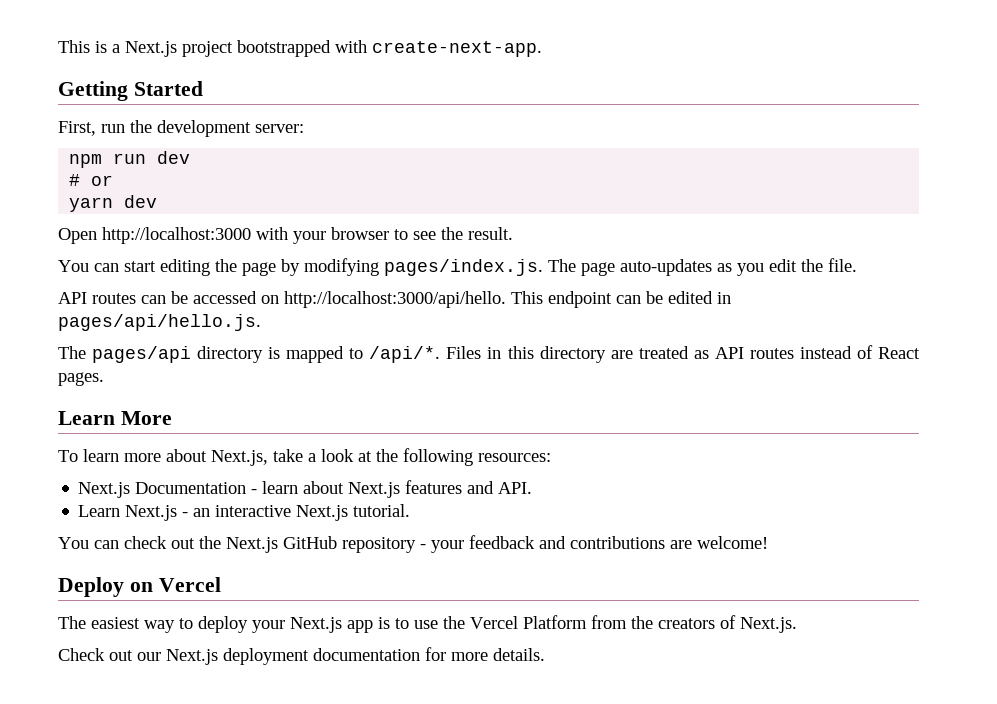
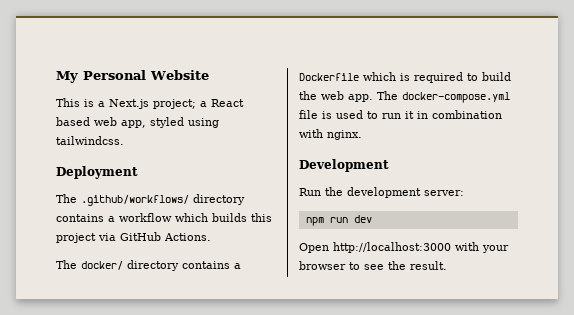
(58, 46) none -> [56,70,209,83] My Personal Website //
[182,40,542,57] [58,81,203,101] [58,121,125,136] project bootstrapped with create-next-app. // Getting Started // First, run -> [153,99,244,109] [56,117,219,128] [56,136,124,145] [56,166,138,179] [56,194,245,206] [56,213,272,222] [56,232,211,243] [56,260,241,271] [299,72,511,83] [299,91,510,103] [299,110,502,119] [299,129,362,140] [299,159,389,172] [299,188,321,196] project; a React based web app, styled using tailwindcss. // Deployment // The .github/workflows/ directory contains a workflow which builds this project via GitHub Actions. // The docker/ directory contains a Dockerfile which is required to build the web app. The docker-compose.yml file is used to run it in combination with nginx. // Development // Run
[69,174,114,186] [69,195,158,212] // # or // yarn dev -> (372, 219) none
[58,258,857,276] [58,291,731,308] [58,314,261,331] [58,345,920,363] [58,372,104,386] [58,411,172,425] [58,448,551,466] [78,480,533,498] [78,504,411,521] [58,535,768,553] [58,577,221,597] [58,615,797,633] [58,647,545,665] // You can start editing the page by modifying pages/index.js. The page auto-updates as you edit the file. // API routes can be accessed on http://localhost:3000/api/hello. This endpoint can be edited in pages/api/hello.js. // The pages/api directory is mapped to /api/*. Files in this directory are treated as API routes instead of React pages. // Learn More // To learn more about Next.js, take a look at the following resources: // Next.js Documentation - learn about Next.js features and API. // Learn Next.js - an interactive Next.js tutorial. // You can check out the Next.js GitHub repository - your feedback and contributions are welcome! // Deploy on Vercel // The easiest way to deploy your Next.js app is to use the Vercel Platform from the creators of Next.js. // Check out our Next.js deployment documentation for more details. -> (447, 265) none

